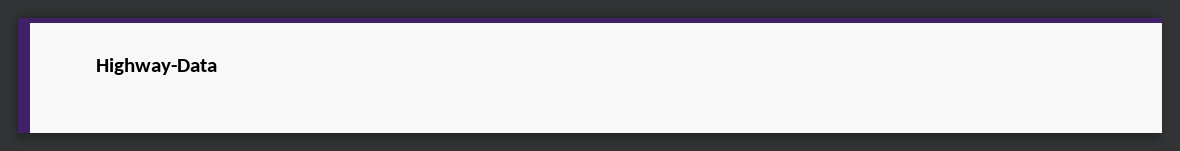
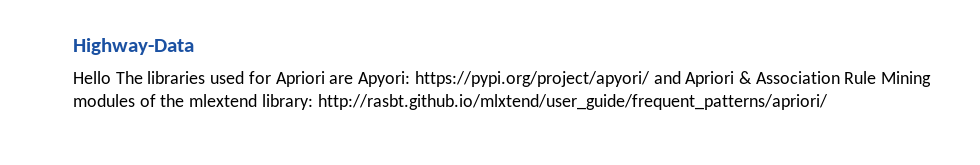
(217, 66) none -> [73,71,932,87] [73,94,828,110] // Hello The libraries used for Apriori are Apyori: https://pypi.org/project/apyori/ and Apriori & Association Rule Mining modules of the mlextend library: http://rasbt.github.io/mlxtend/user_guide/frequent_patterns/apriori/

